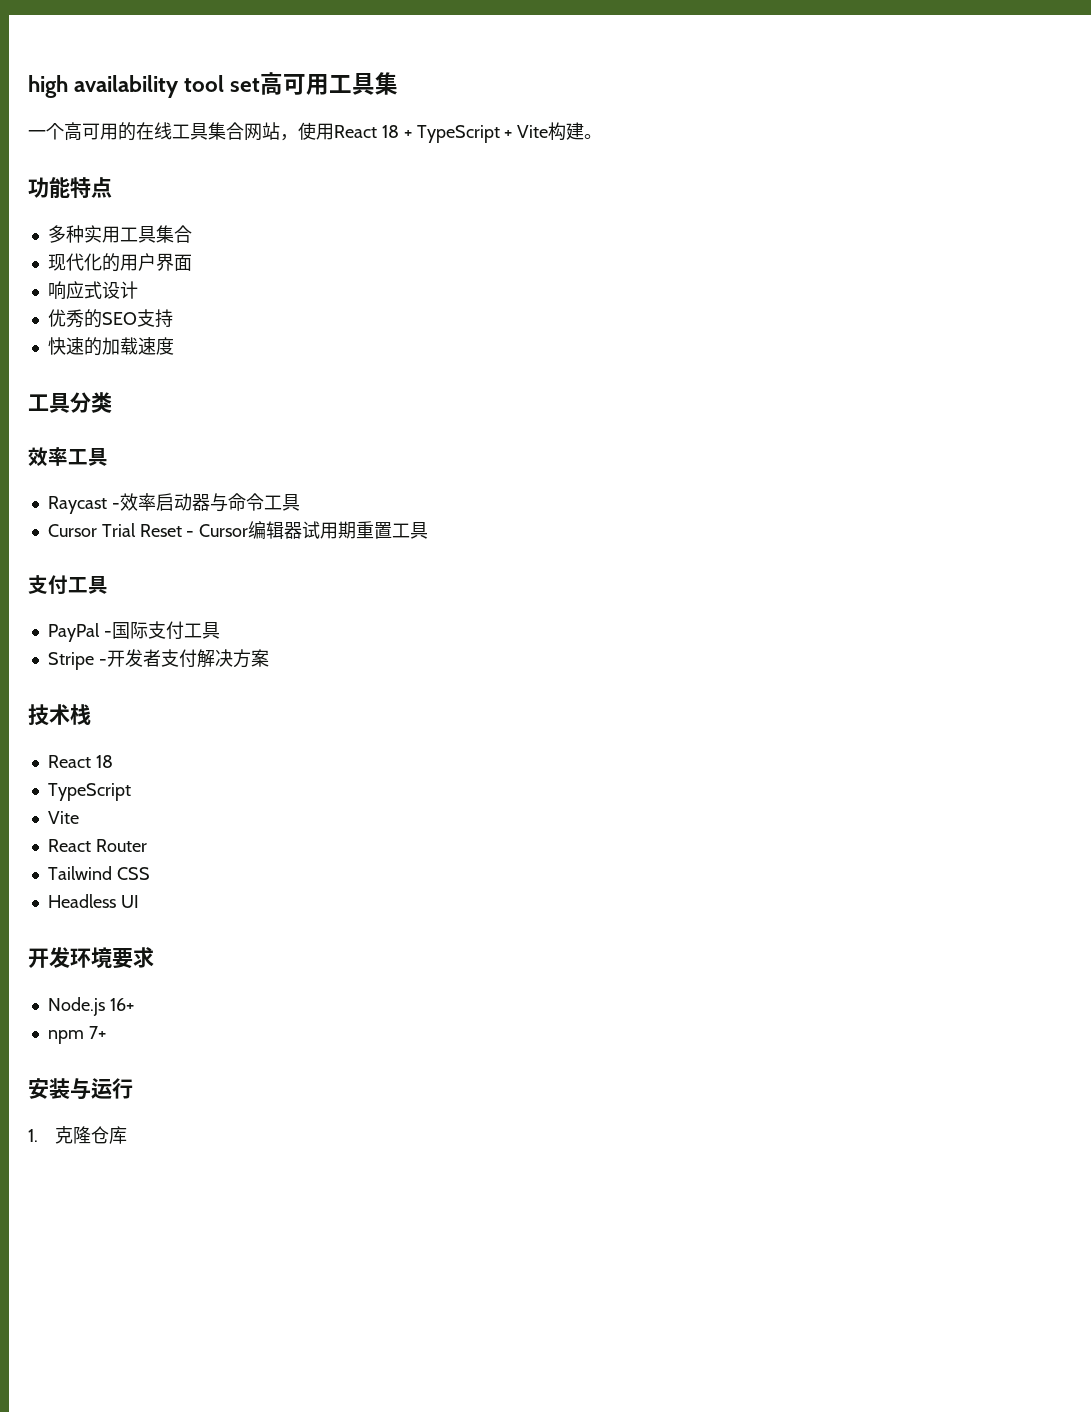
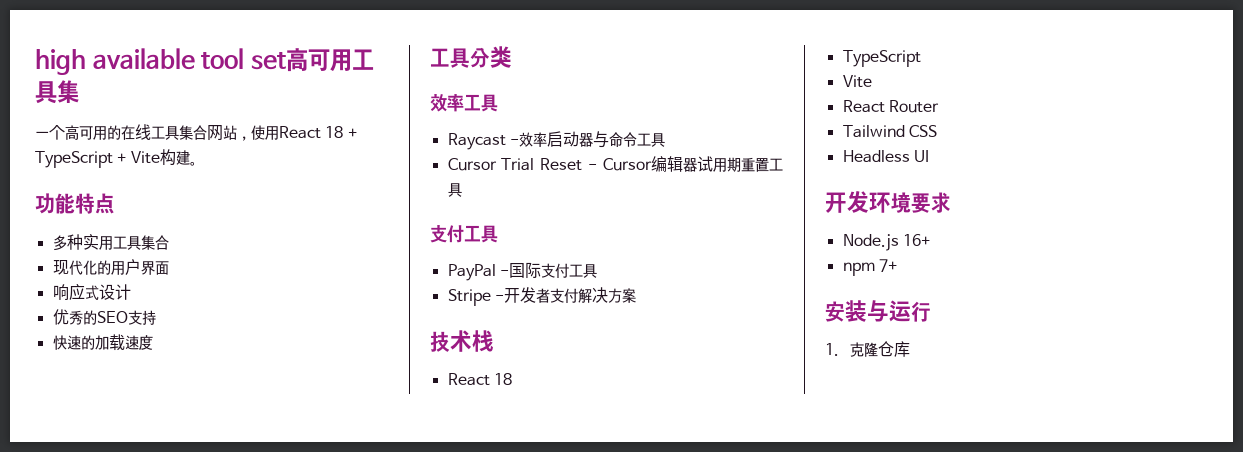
[74,75,180,98] availability -> [92,48,195,70] available

